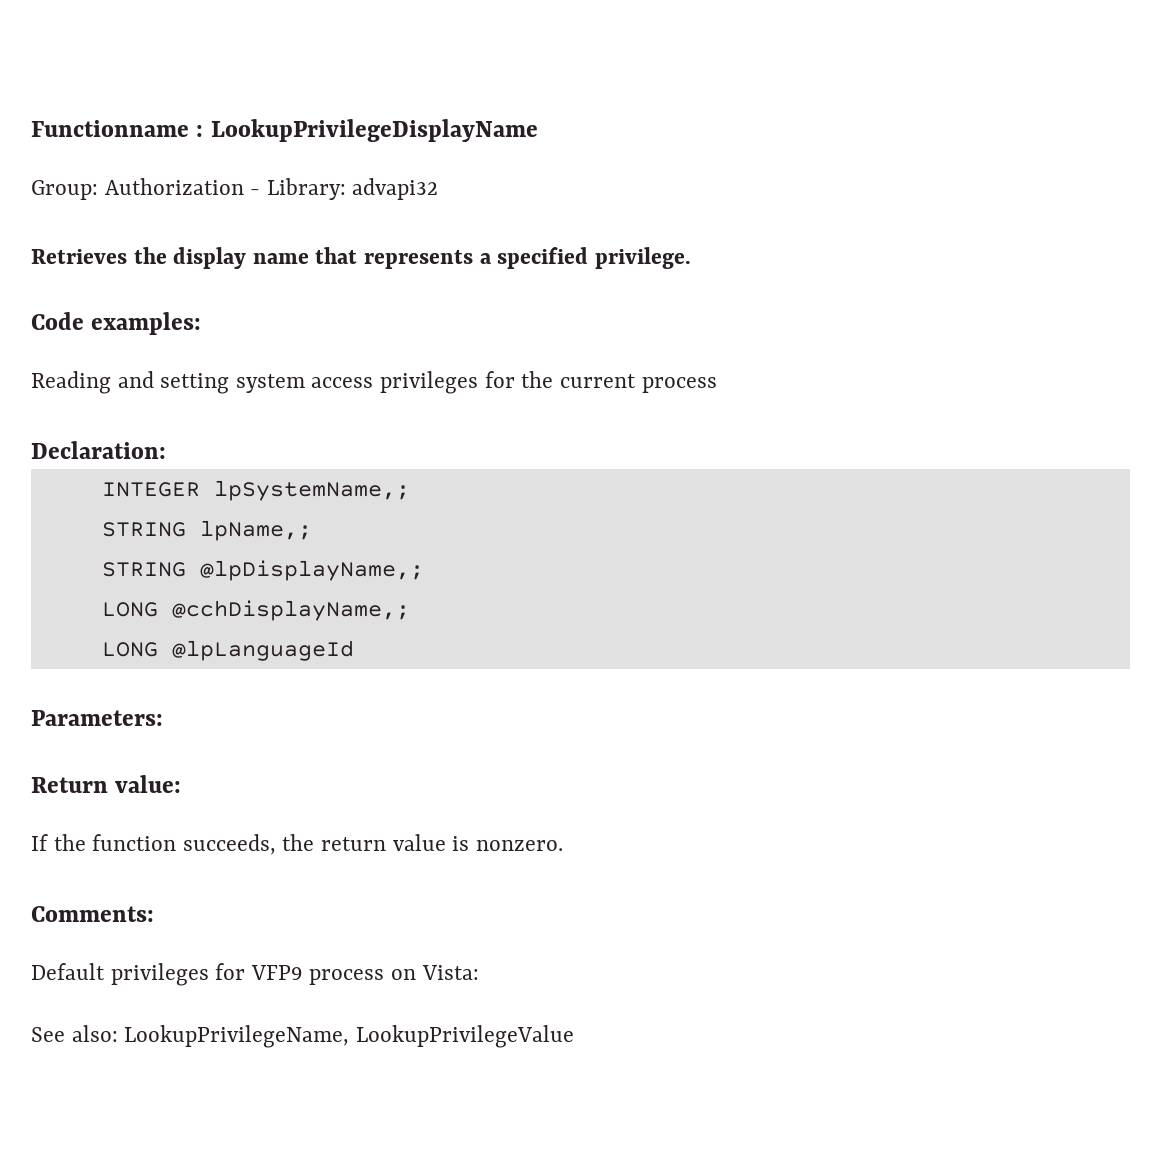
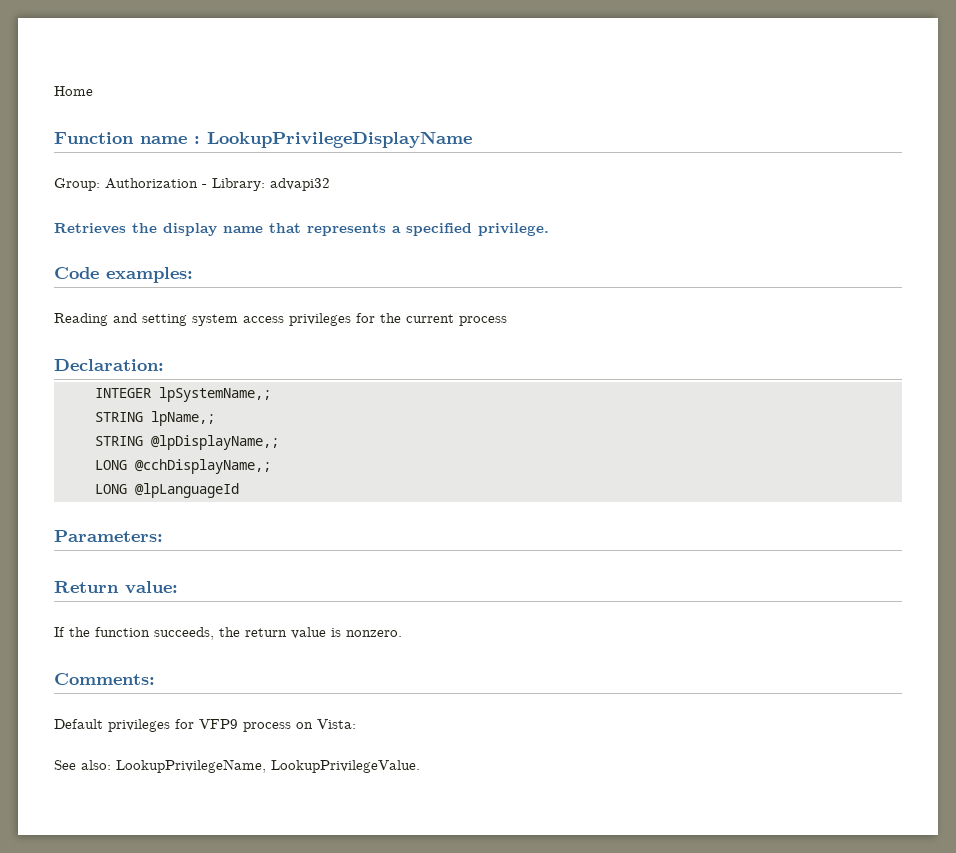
[31,120,189,137] Functionname -> [54,86,93,96] [54,132,187,144] Home // Function name
[355,1025,574,1048] LookupPrivilegeValue -> [271,760,420,773] LookupPrivilegeValue.

